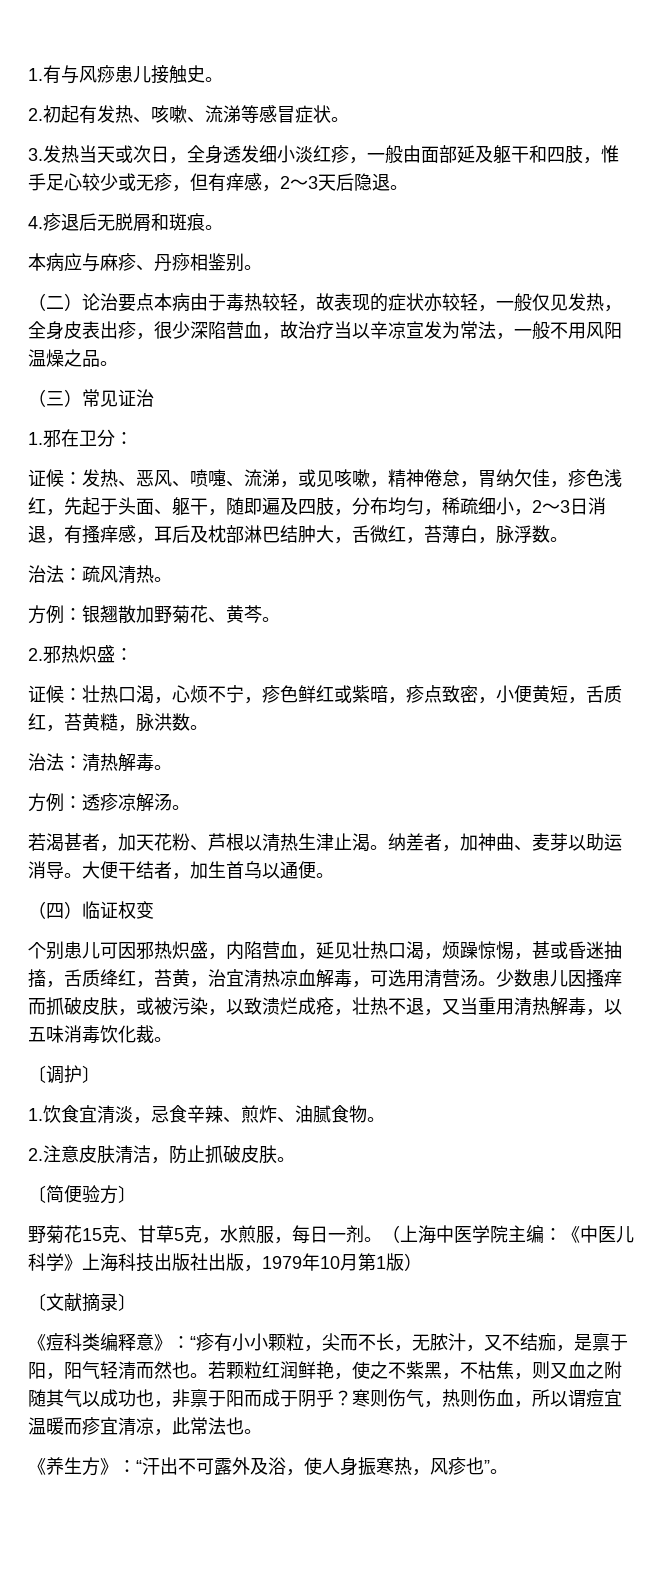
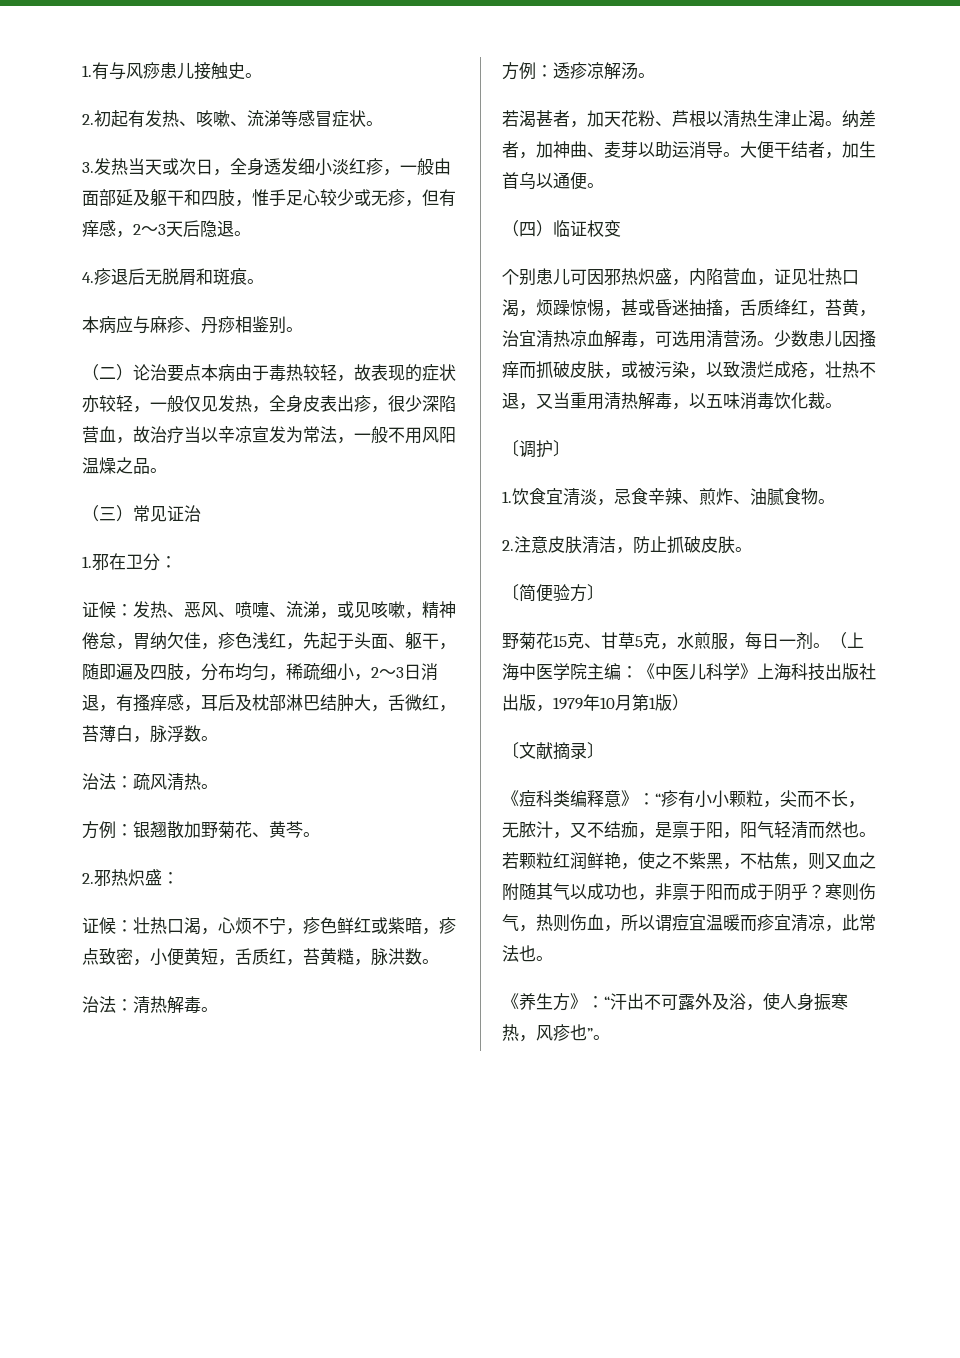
[316,941,334,959] 延 -> [774,268,791,285] 证

